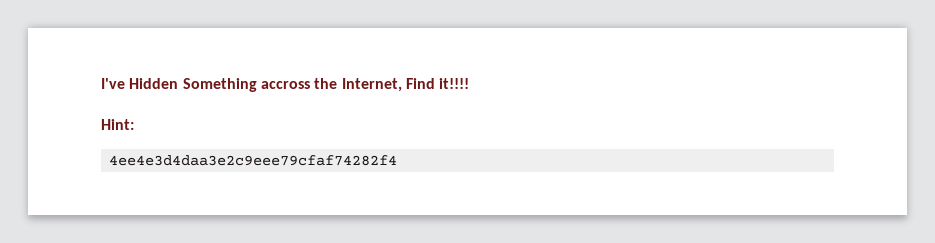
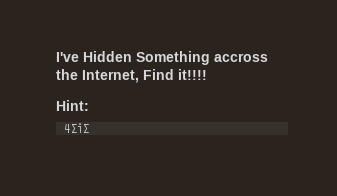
[109,155,398,166] 4ee4e3d4daa3e2c9eee79cfaf74282f4 -> [63,123,89,133] 4ΣiΣ

